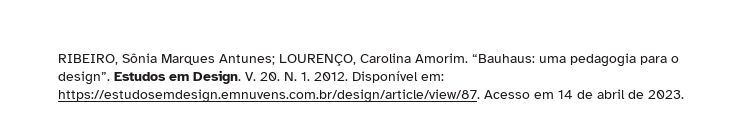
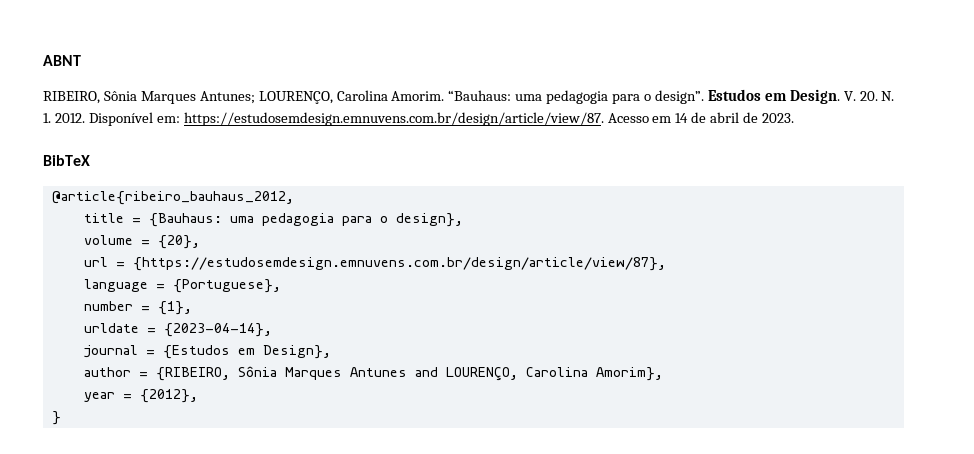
(58, 59) none -> [43,55,81,66] ABNT //
(684, 94) none -> [43,155,90,166] [51,191,294,205] [83,213,463,227] [83,235,200,249] [83,257,666,271] [83,279,281,293] [83,301,192,315] [83,323,272,337] [83,345,331,359] [83,366,663,381] [83,389,198,403] [51,411,61,425] // BibTeX // @article{ribeiro_bauhaus_2012, // title = {Bauhaus: uma pedagogia para o design}, // volume = {20}, // url = {https://estudosemdesign.emnuvens.com.br/design/article/view/87}, // language = {Portuguese}, // number = {1}, // urldate = {2023-04-14}, // journal = {Estudos em Design}, // author = {RIBEIRO, Sônia Marques Antunes and LOURENÇO, Carolina Amorim}, // year = {2012}, // }

